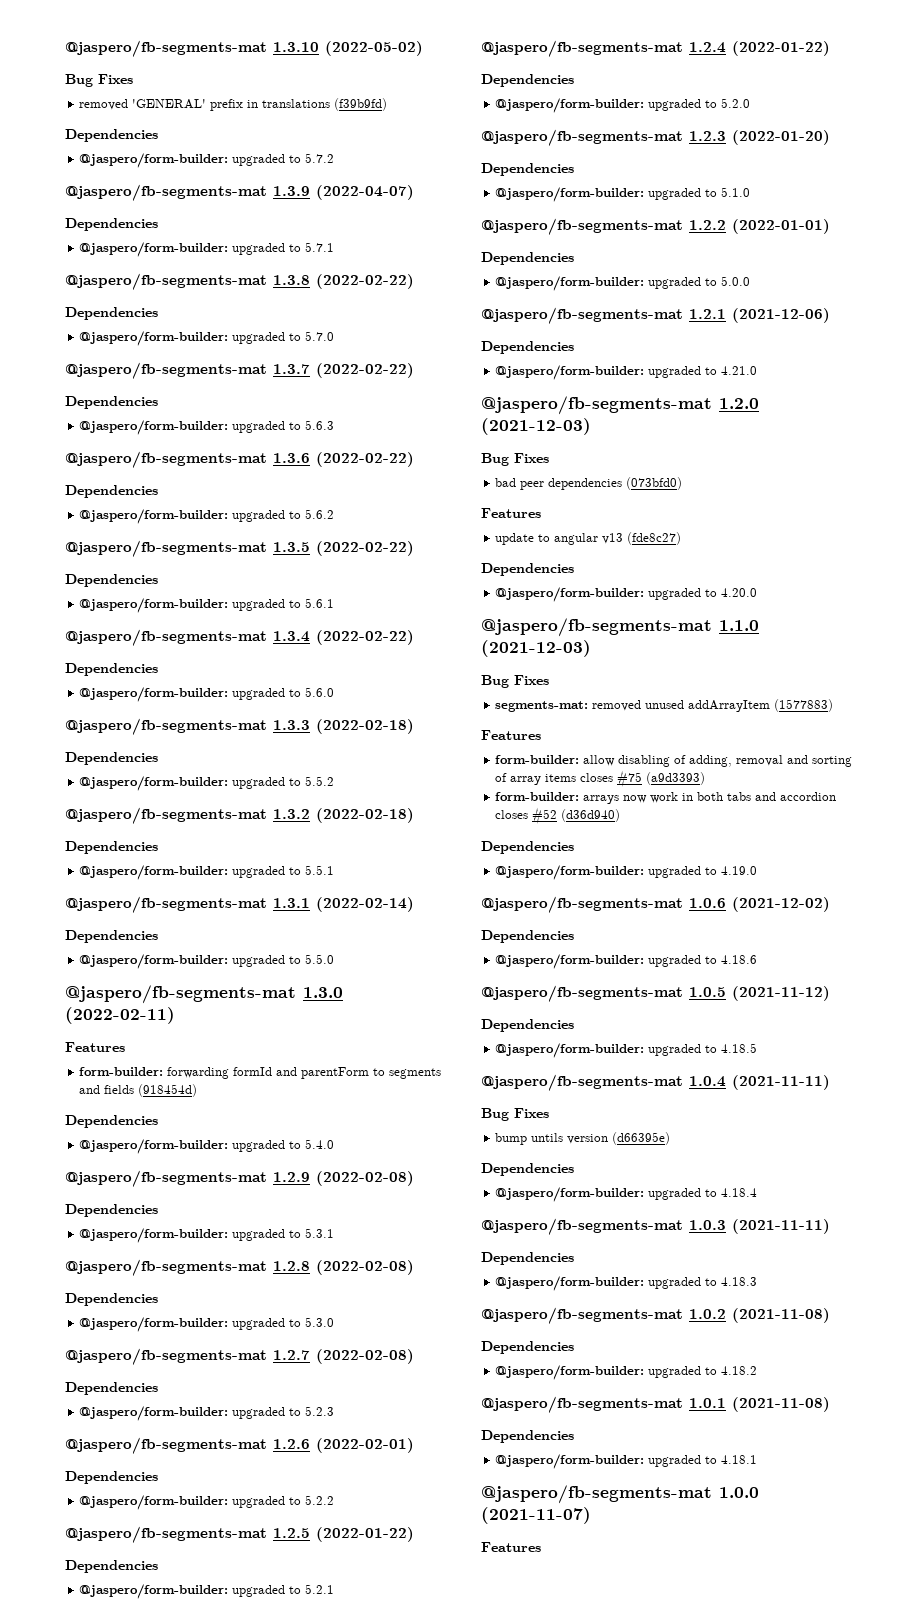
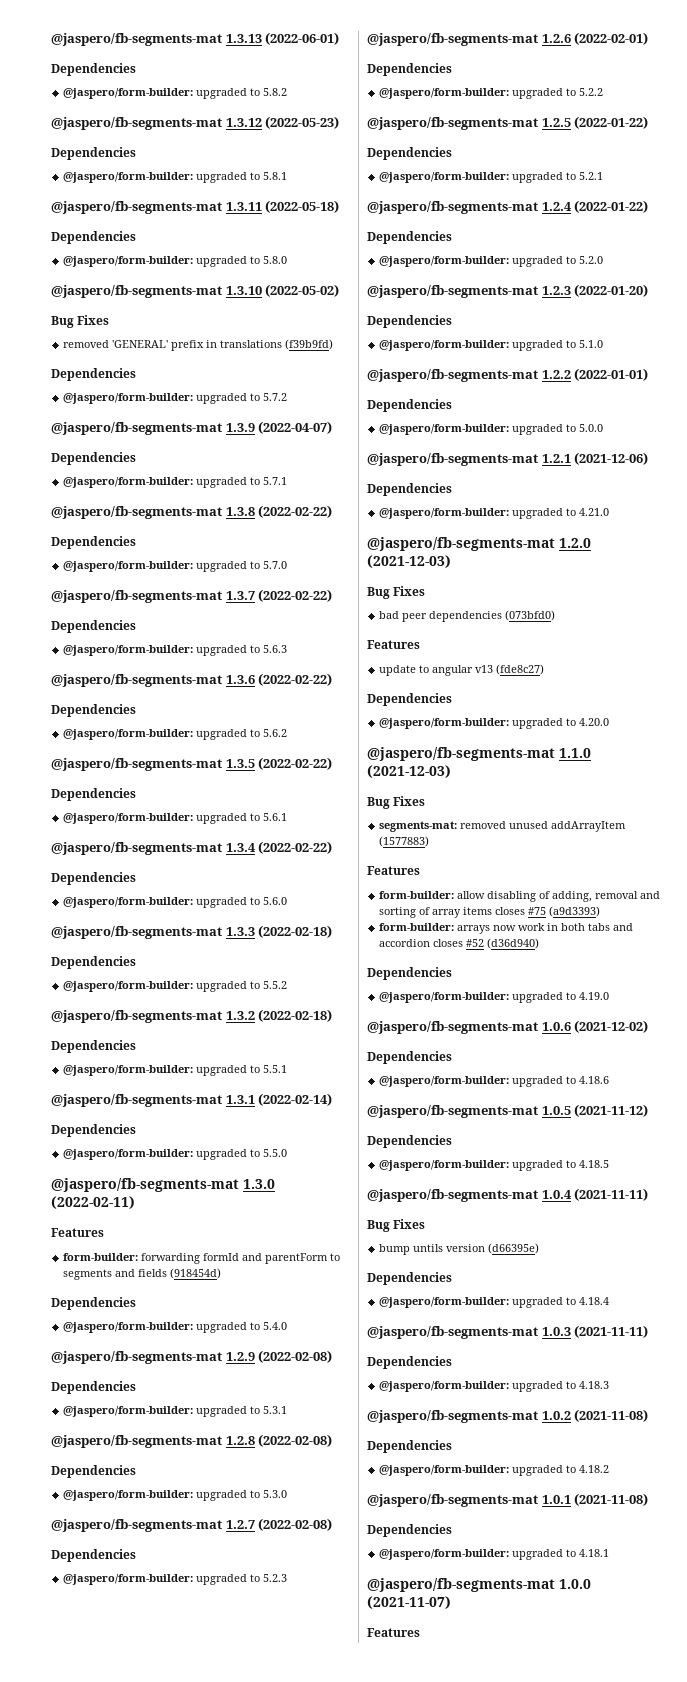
[65,40,267,57] @jaspero/fb-segments-mat -> [51,32,340,46] [51,63,136,76] [63,88,288,99] [51,116,340,130] [51,147,136,160] [63,172,288,183] [51,200,340,214] [51,231,136,244] [63,256,288,267] [51,285,222,298] @jaspero/fb-segments-mat 1.3.13 (2022-06-01) // Dependencies // @jaspero/form-builder: upgraded to 5.8.2 // @jaspero/fb-segments-mat 1.3.12 (2022-05-23) // Dependencies // @jaspero/form-builder: upgraded to 5.8.1 // @jaspero/fb-segments-mat 1.3.11 (2022-05-18) // Dependencies // @jaspero/form-builder: upgraded to 5.8.0 // @jaspero/fb-segments-mat

